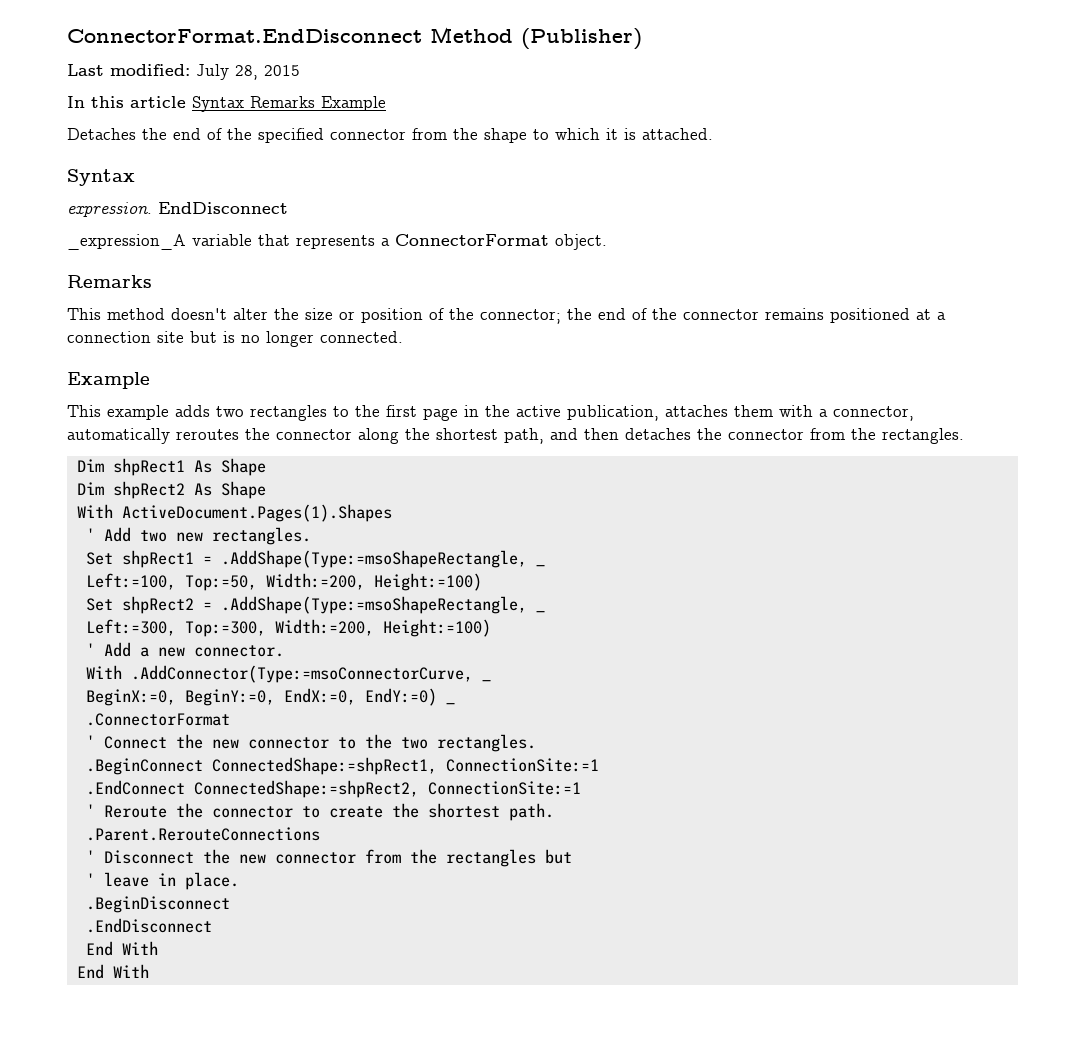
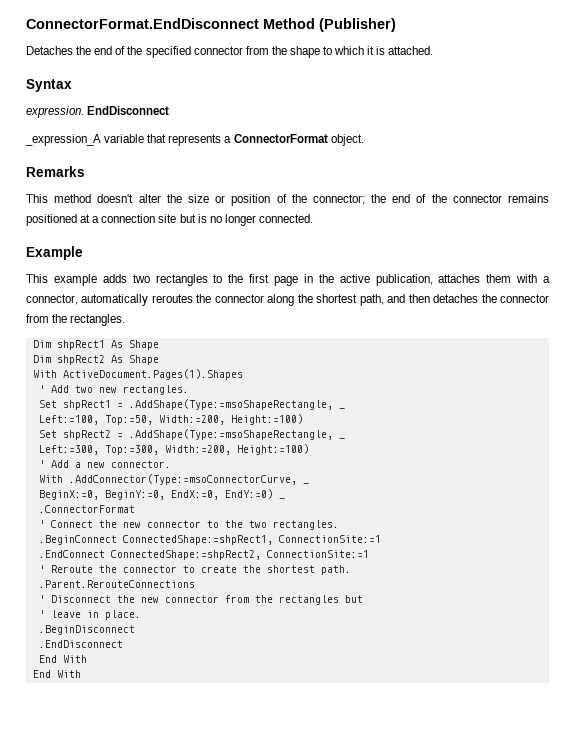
[67,64,300,80] [67,96,386,112] // Last modified: July 28, 2015 // In this article Syntax Remarks Example -> (396, 25) none

